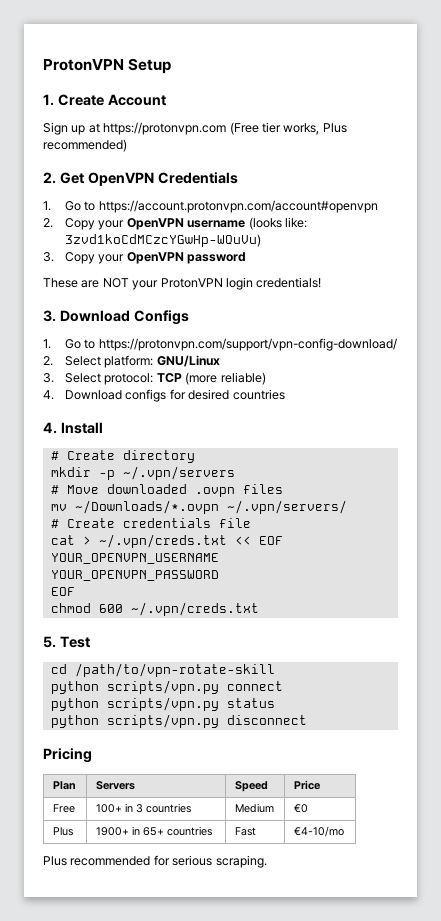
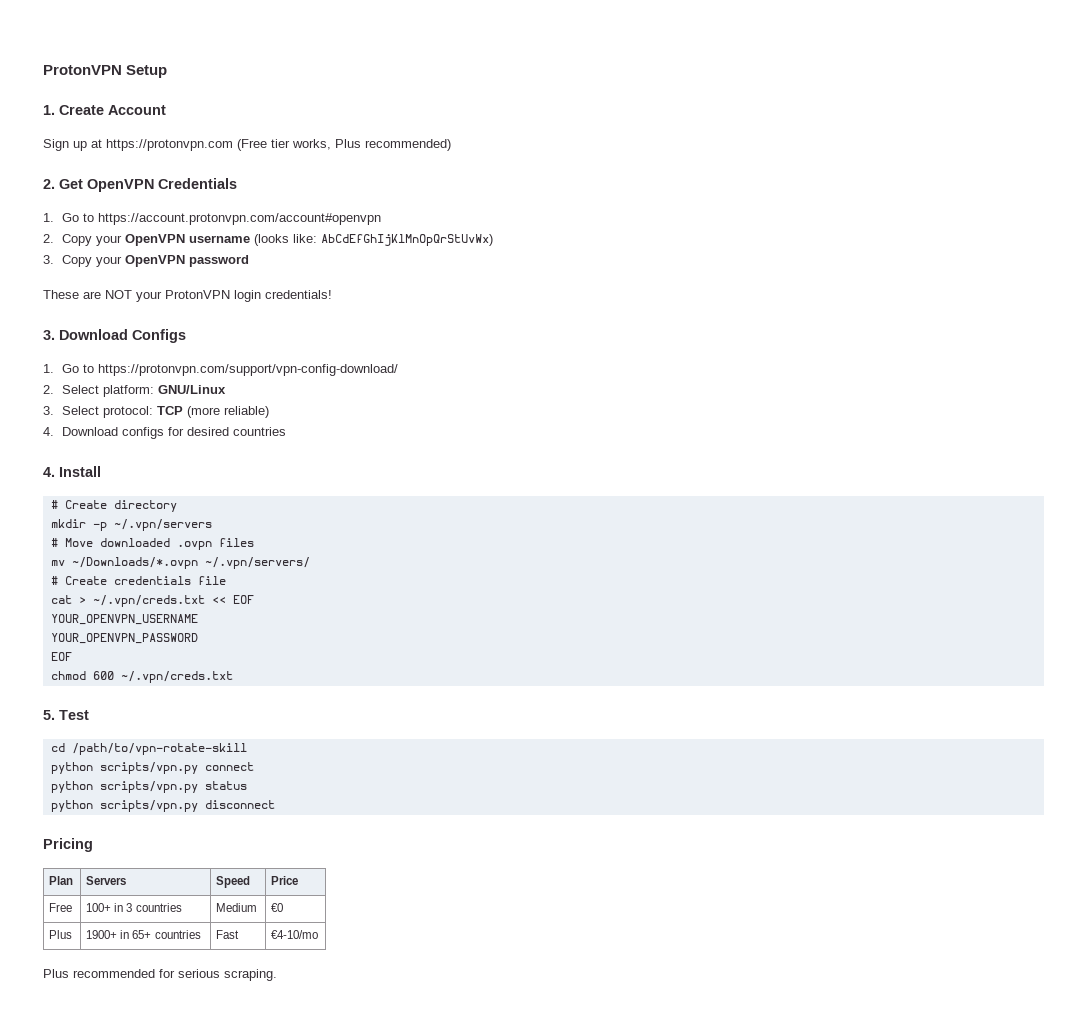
[65,234,262,247] 3zvd1koCdMCzcYGwHp-WQuVu) -> [320,234,493,246] AbCdEfGhIjKlMnOpQrStUvWx)

